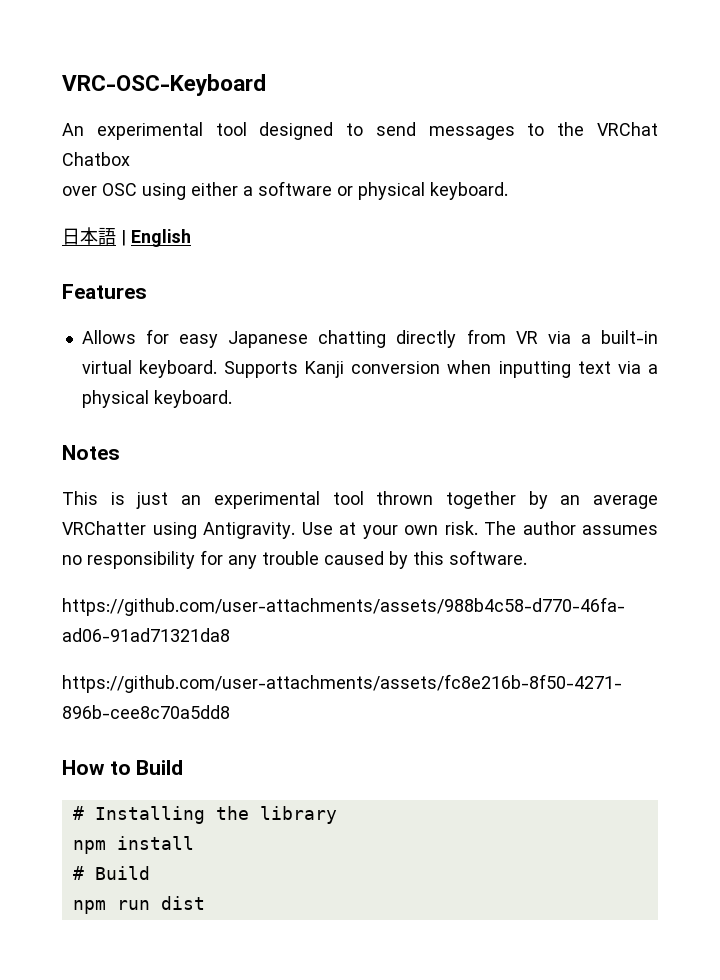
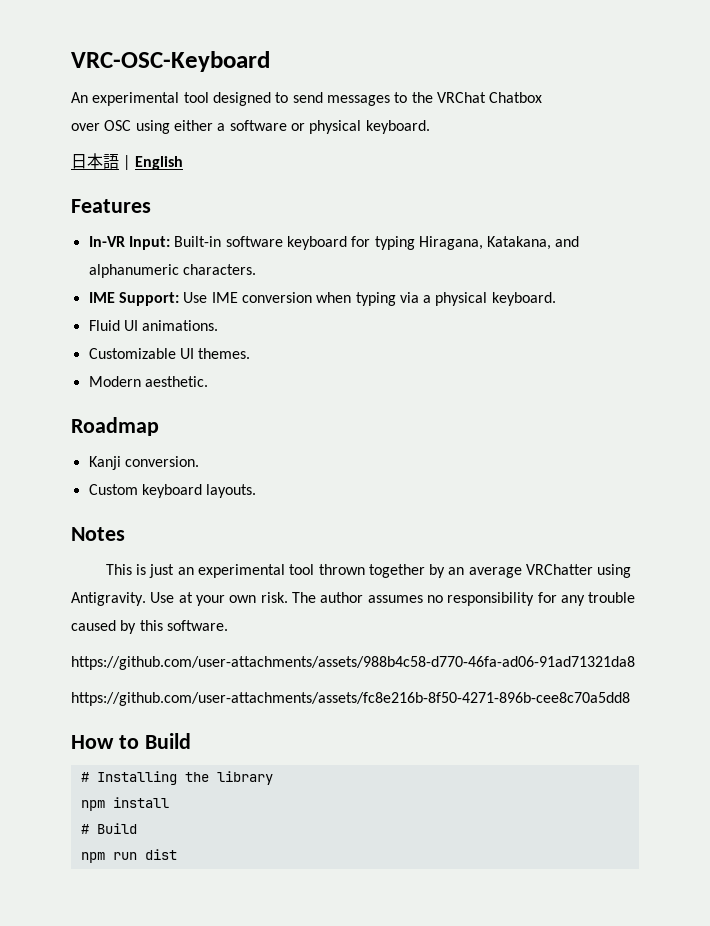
[81,329,659,348] [81,360,658,378] [81,390,232,408] Allows for easy Japanese chatting directly from VR via a built-in virtual keyboard. Supports Kanji conversion when inputting text via a physical keyboard. -> [88,236,580,250] [88,264,256,278] [88,292,556,306] [88,320,219,331] [88,348,251,359] [88,376,208,387] [71,417,159,436] [88,456,199,470] [88,484,257,498] In-VR Input: Built-in software keyboard for typing Hiragana, Katakana, and alphanumeric characters. // IME Support: Use IME conversion when typing via a physical keyboard. // Fluid UI animations. // Customizable UI themes. // Modern aesthetic. // Roadmap // Kanji conversion. // Custom keyboard layouts.

